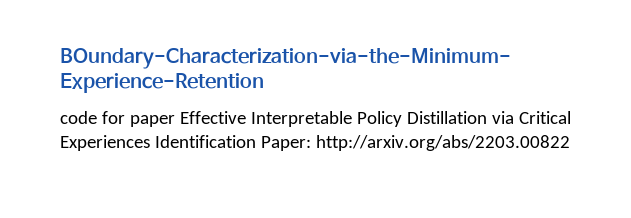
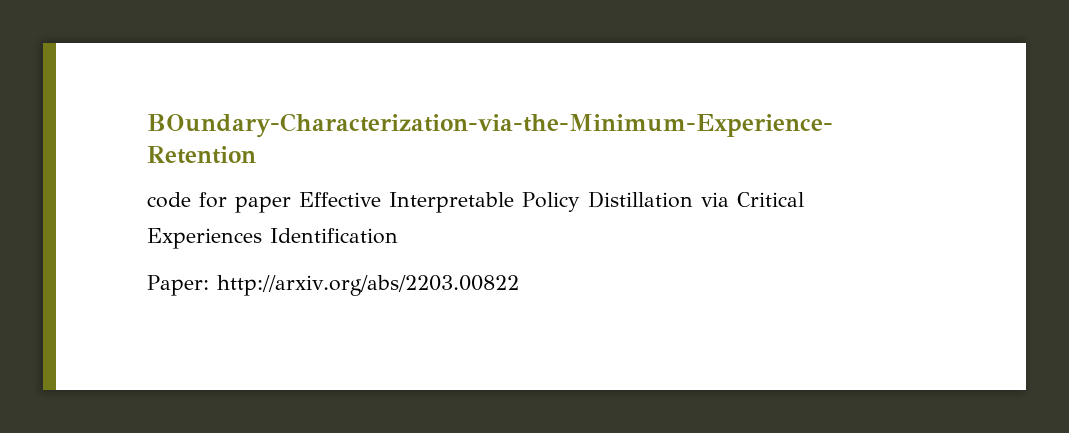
(256, 141) none -> (398, 236) //

